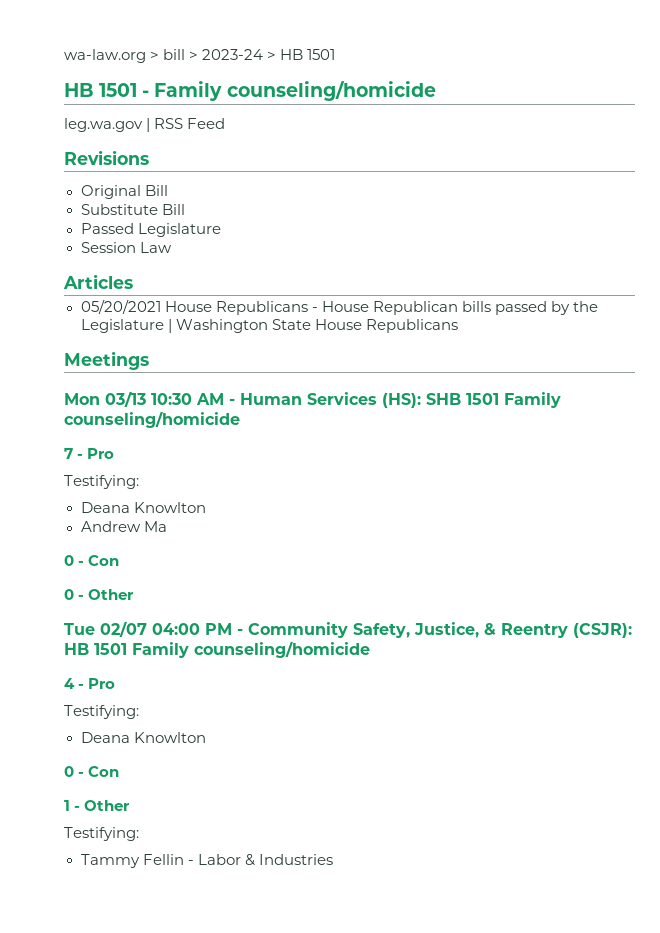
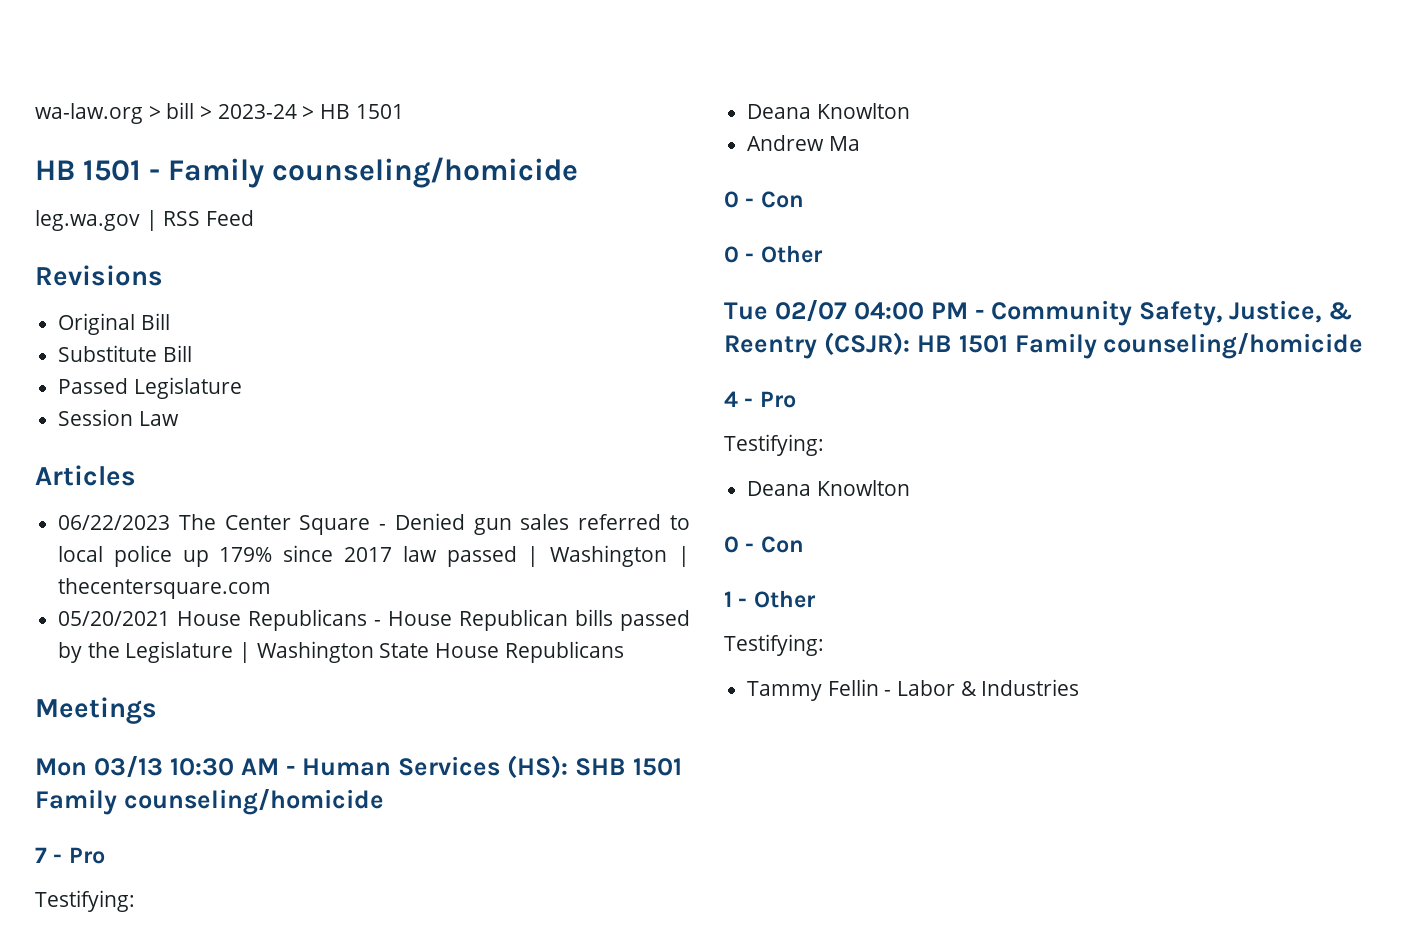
(133, 281) none -> [58,513,690,535] [58,545,690,567] [58,578,272,599] // 06/22/2023 The Center Square - Denied gun sales referred to local police up 179% since 2017 law passed | Washington | thecentersquare.com

